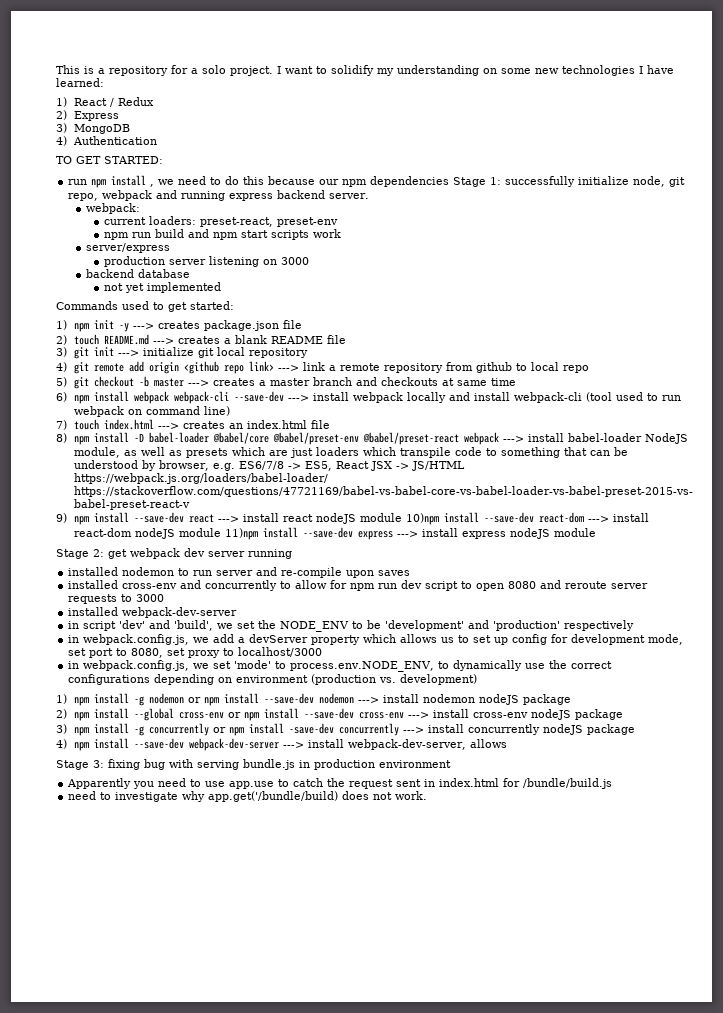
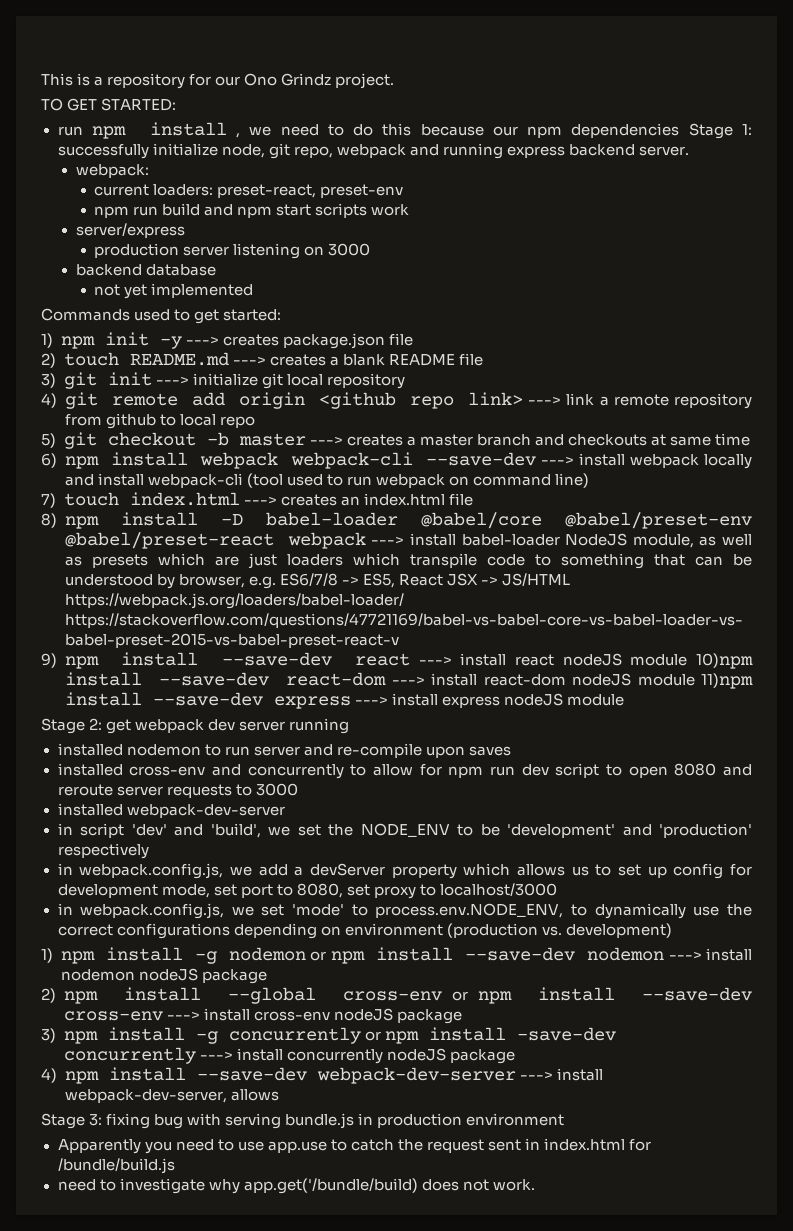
[191,65,674,76] [56,78,104,87] [56,97,154,107] [56,110,119,121] [56,123,130,134] [56,136,157,146] a solo project. I want to solidify my understanding on some new technologies I have learned: // 1) React / Redux // 2) Express // 3) MongoDB // 4) Authentication -> [215,73,395,89] our Ono Grindz project.

